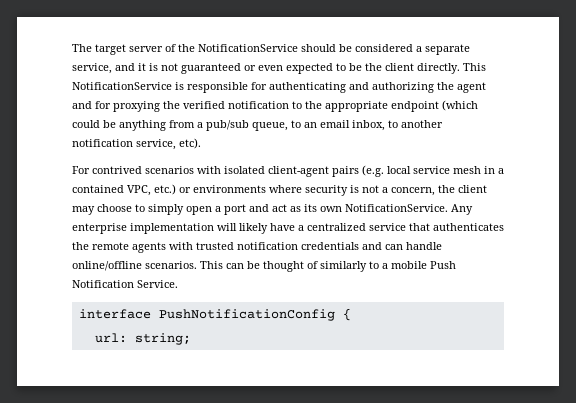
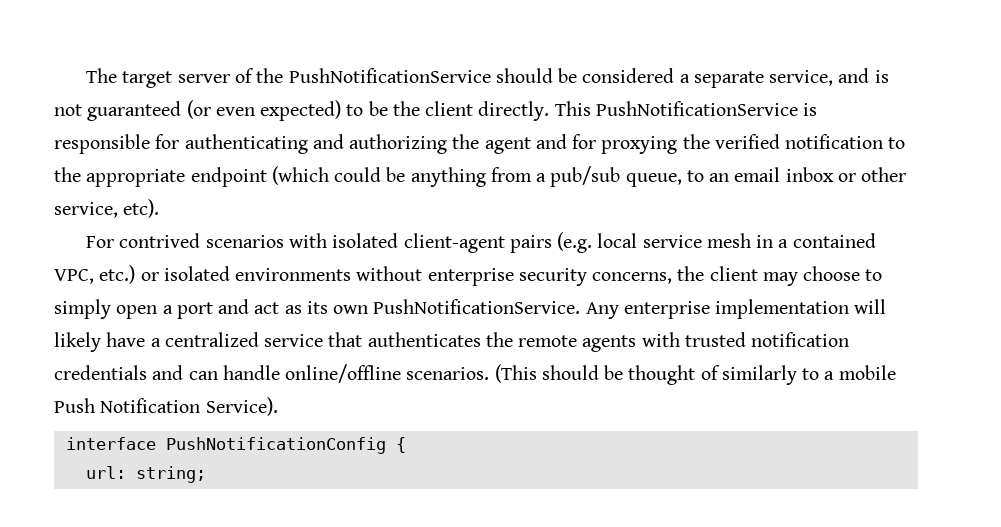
[198,44,298,52] NotificationService -> [288,68,491,83] PushNotificationService
[138,63,146,71] it -> (870, 75) none
[244,63,333,74] or even expected -> [186,100,342,121] (or even expected)
[72,82,172,90] NotificationService -> [595,101,798,116] PushNotificationService
[352,120,443,131] [72,139,133,147] inbox, to another notification -> [785,167,907,182] inbox or other
[193,185,435,196] environments where security is not a concern, -> [163,266,673,286] isolated environments without enterprise security concerns,
[345,204,448,212] NotificationService. -> [373,299,581,314] PushNotificationService.
[200,261,244,269] This can -> [494,364,599,383] (This should
[137,280,178,288] Service. -> [205,397,278,416] Service).

